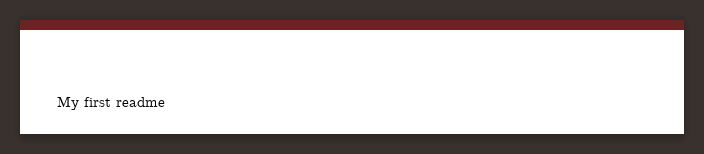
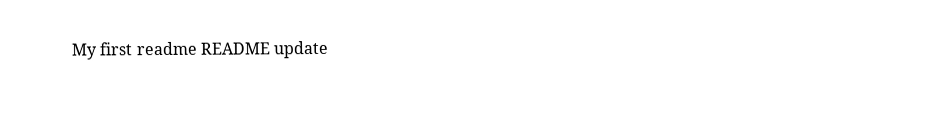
(165, 102) none -> [199,40,330,59] README update

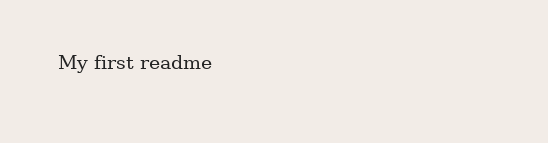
[199,40,330,59] README update -> (212, 62) none

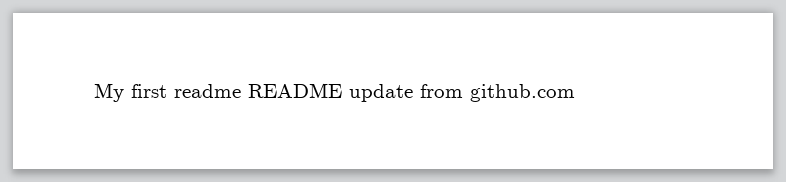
(212, 62) none -> [248,83,575,102] README update from github.com

